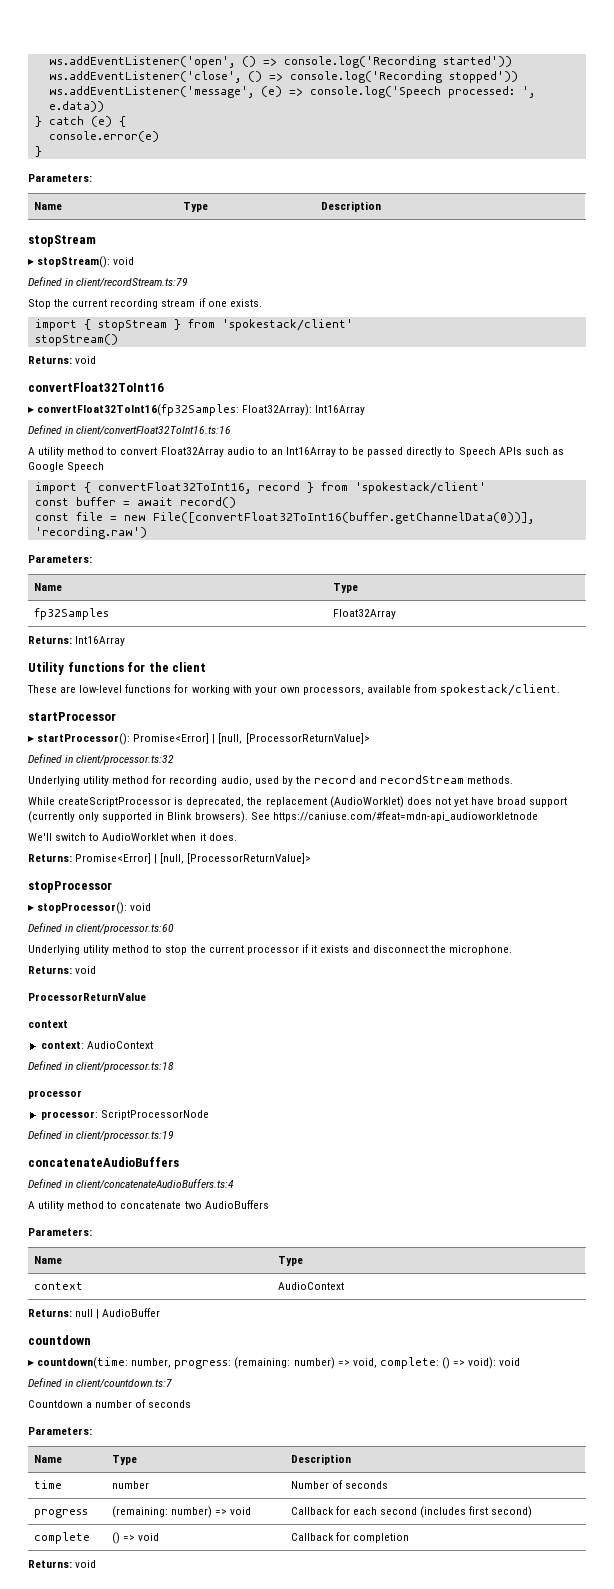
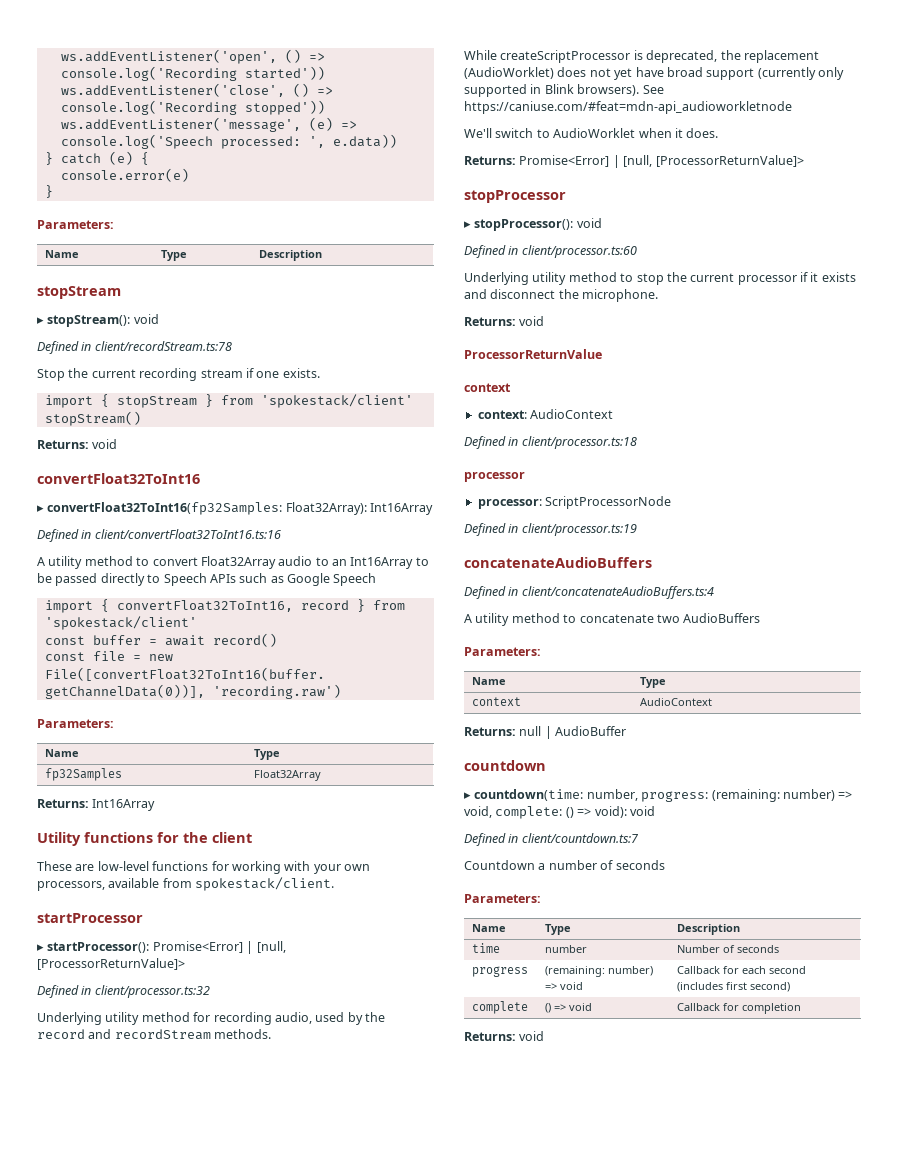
[76,278,189,287] client/recordStream.ts:79 -> [94,341,232,351] client/recordStream.ts:78

